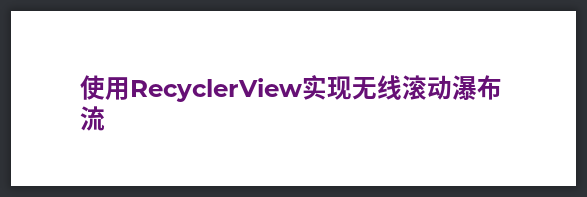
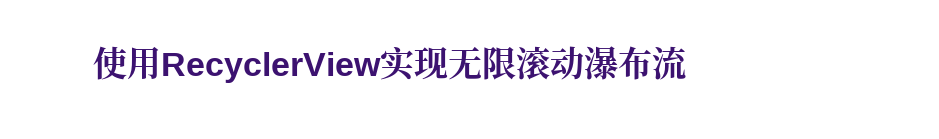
[377,75,402,100] 线 -> [482,46,516,80] 限

